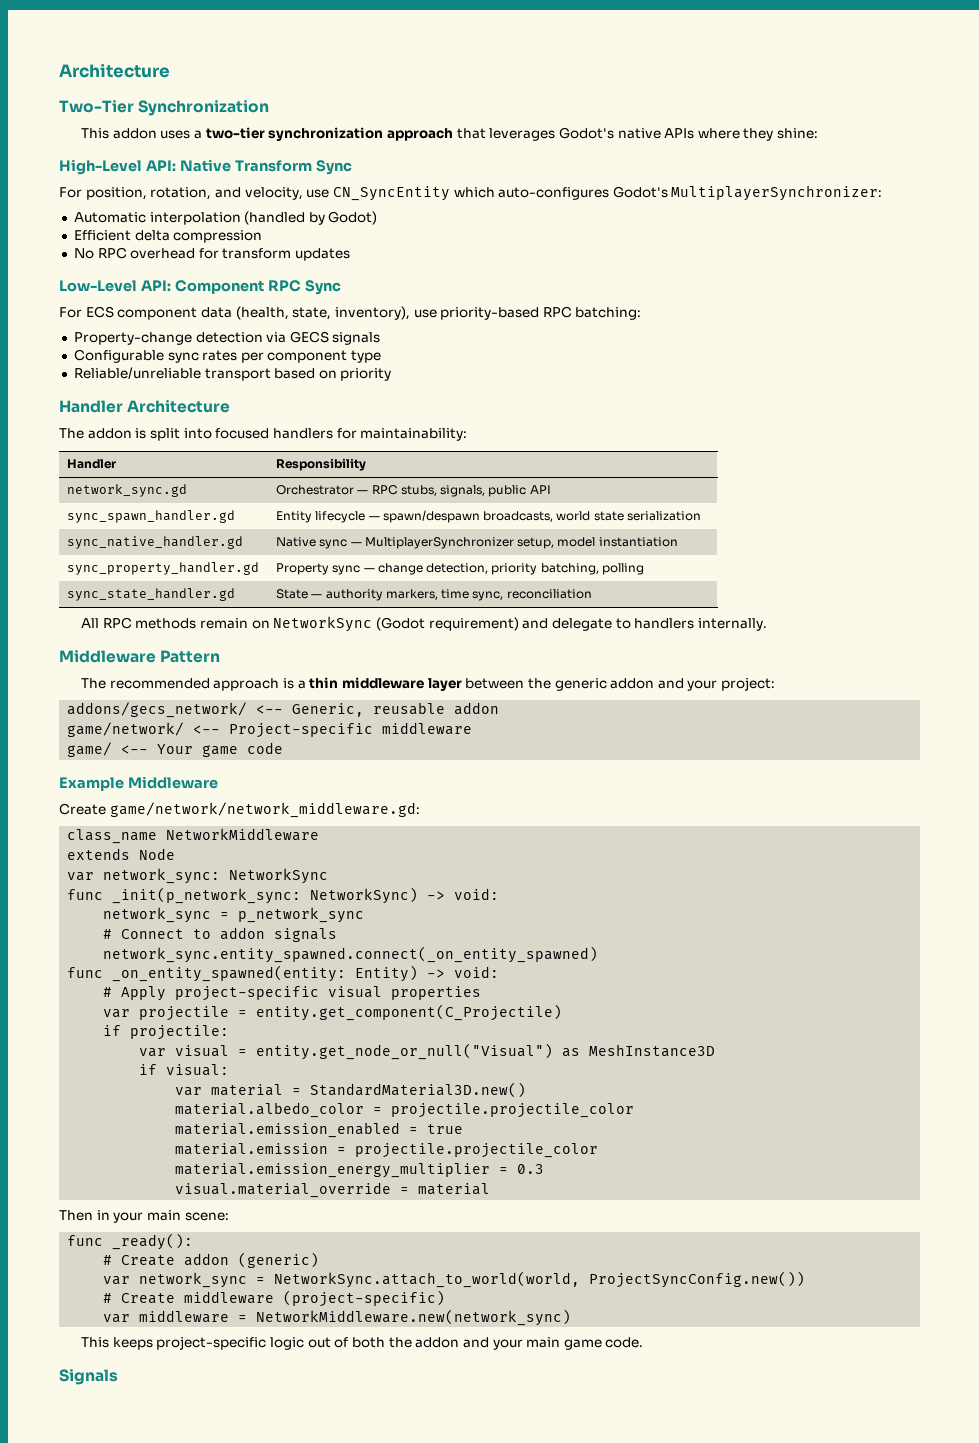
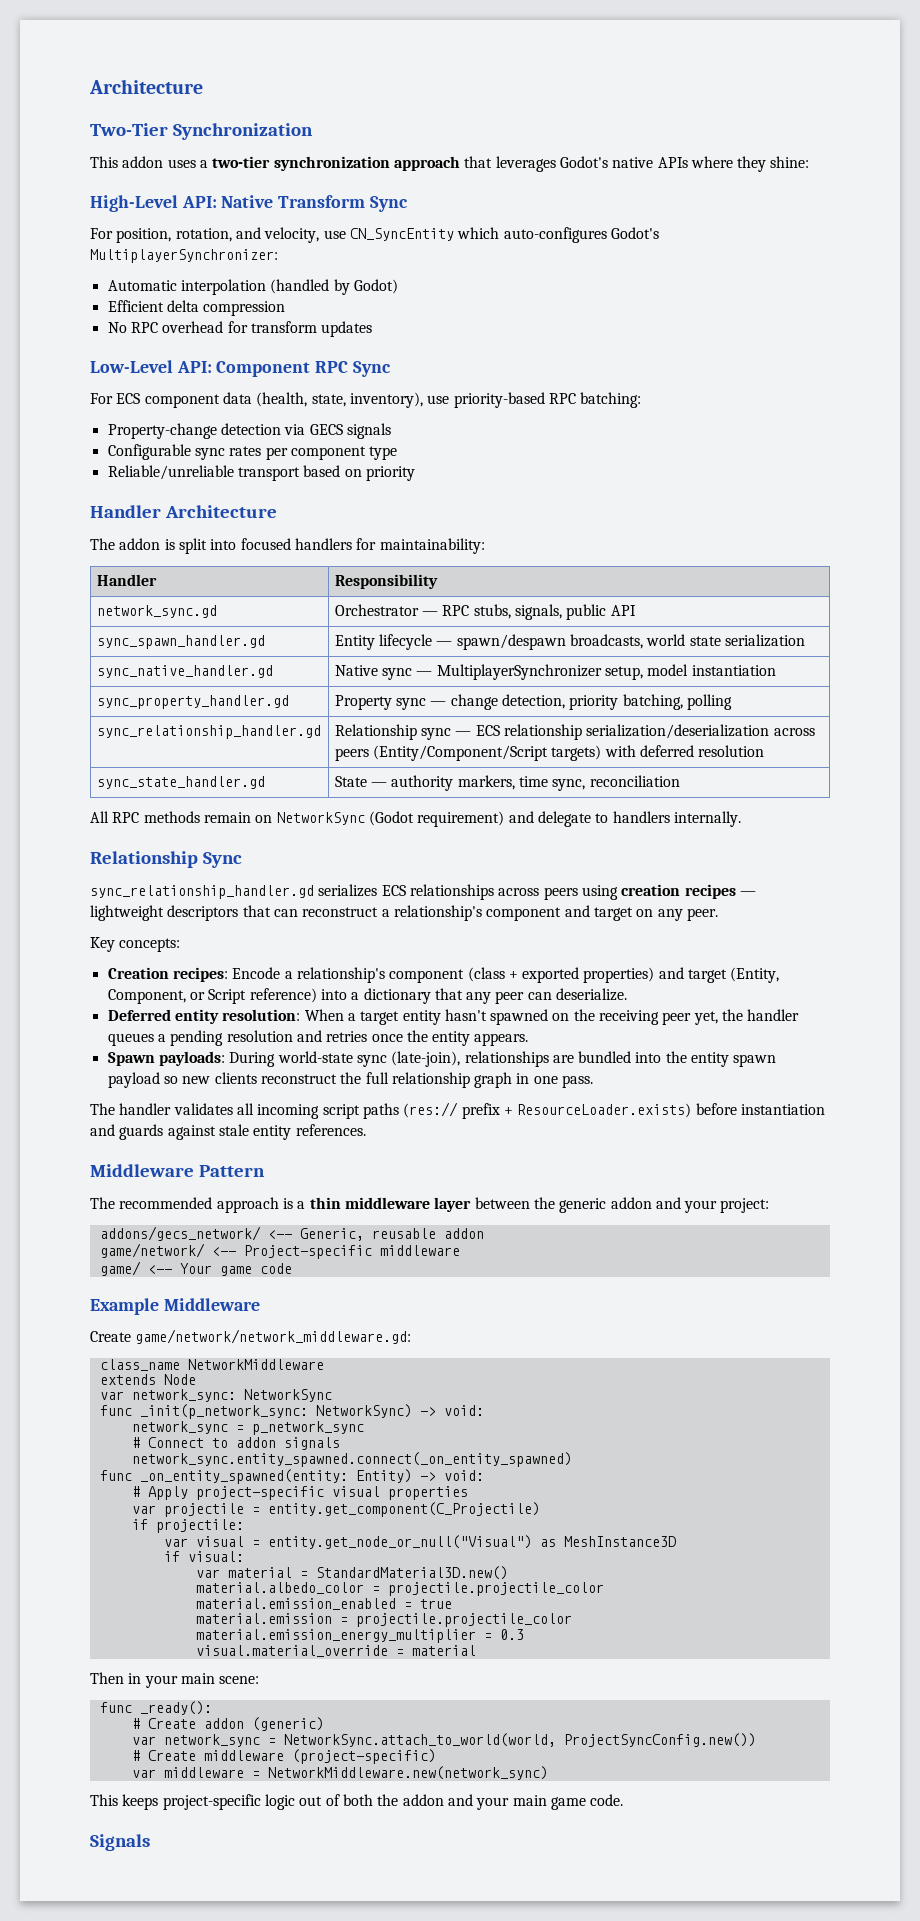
(644, 569) none -> [96,725,321,739] [334,724,815,740] [334,745,765,761] // sync_relationship_handler.gd | Relationship sync — ECS relationship serialization/deserialization across peers (Entity/Component/Script targets) with deferred resolution
(767, 624) none -> [90,851,242,868] [90,884,756,900] [90,905,718,921] [90,937,181,952] [107,967,780,983] [107,988,628,1004] [107,1009,800,1025] [107,1030,529,1046] [107,1051,777,1067] [107,1072,594,1088] [90,1102,825,1119] [90,1124,366,1140] // Relationship Sync // sync_relationship_handler.gd serializes ECS relationships across peers using creation recipes — lightweight descriptors that can reconstruct a relationship's component and target on any peer. // Key concepts: // Creation recipes: Encode a relationship's component (class + exported properties) and target (Entity, Component, or Script reference) into a dictionary that any peer can deserialize. // Deferred entity resolution: When a target entity hasn't spawned on the receiving peer yet, the handler queues a pending resolution and retries once the entity appears. // Spawn payloads: During world-state sync (late-join), relationships are bundled into the entity spawn payload so new clients reconstruct the full relationship graph in one pass. // The handler validates all incoming script paths (res:// prefix + ResourceLoader.exists) before instantiation and guards against stale entity references.

